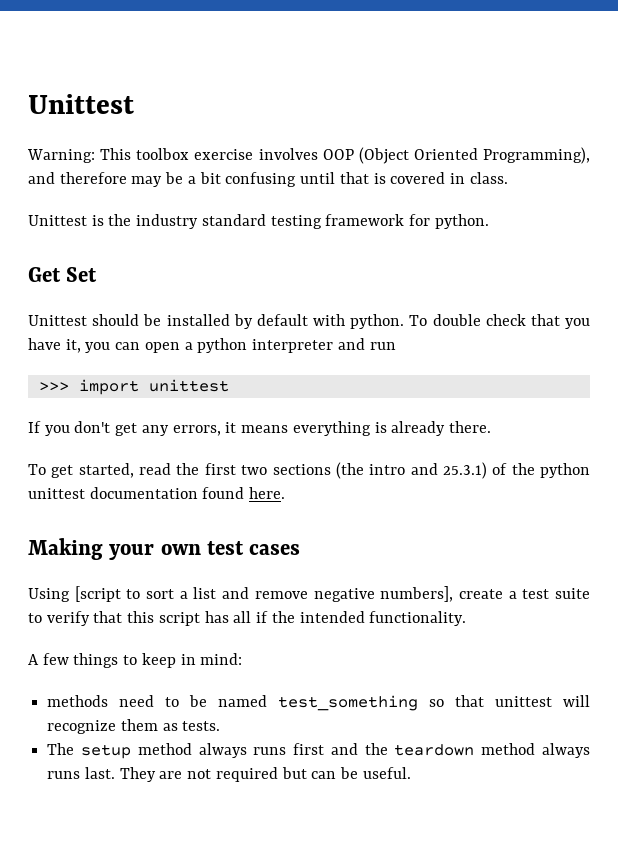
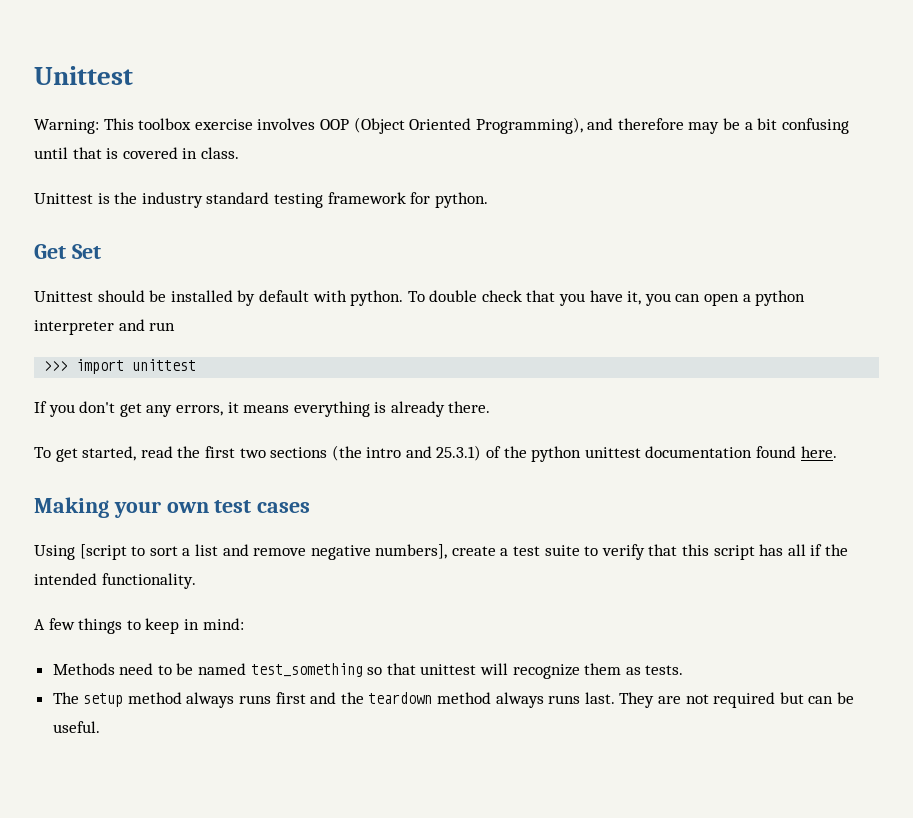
[47,695,109,707] methods -> [52,663,115,675] Methods

